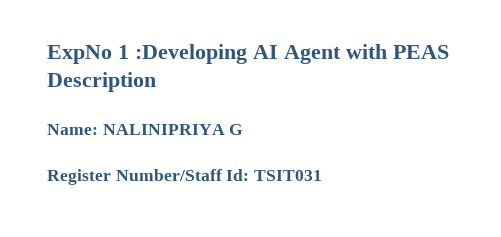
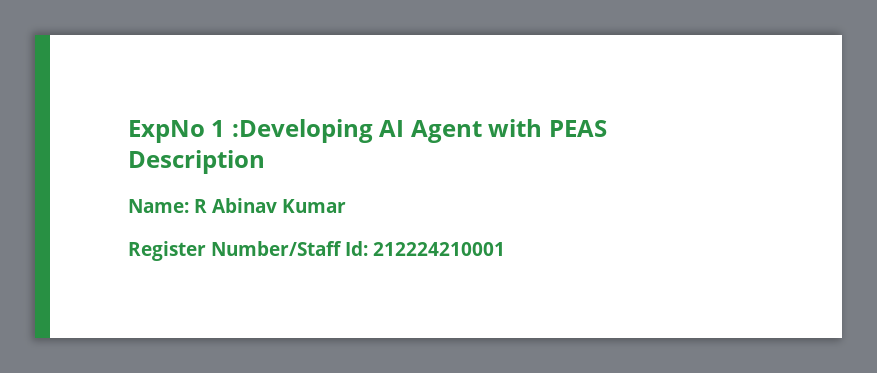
[102,124,244,135] NALINIPRIYA G -> [194,198,347,213] R Abinav Kumar
[254,170,323,181] TSIT031 -> [373,242,506,256] 212224210001

